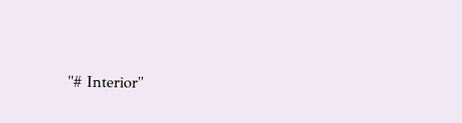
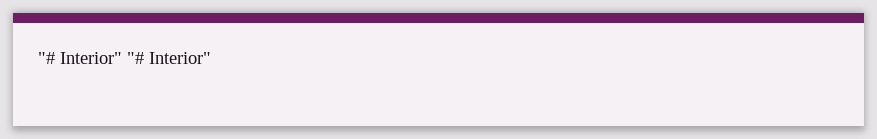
[67,75,144,89] "# Interior" -> [38,52,211,64] "# Interior" "# Interior"

